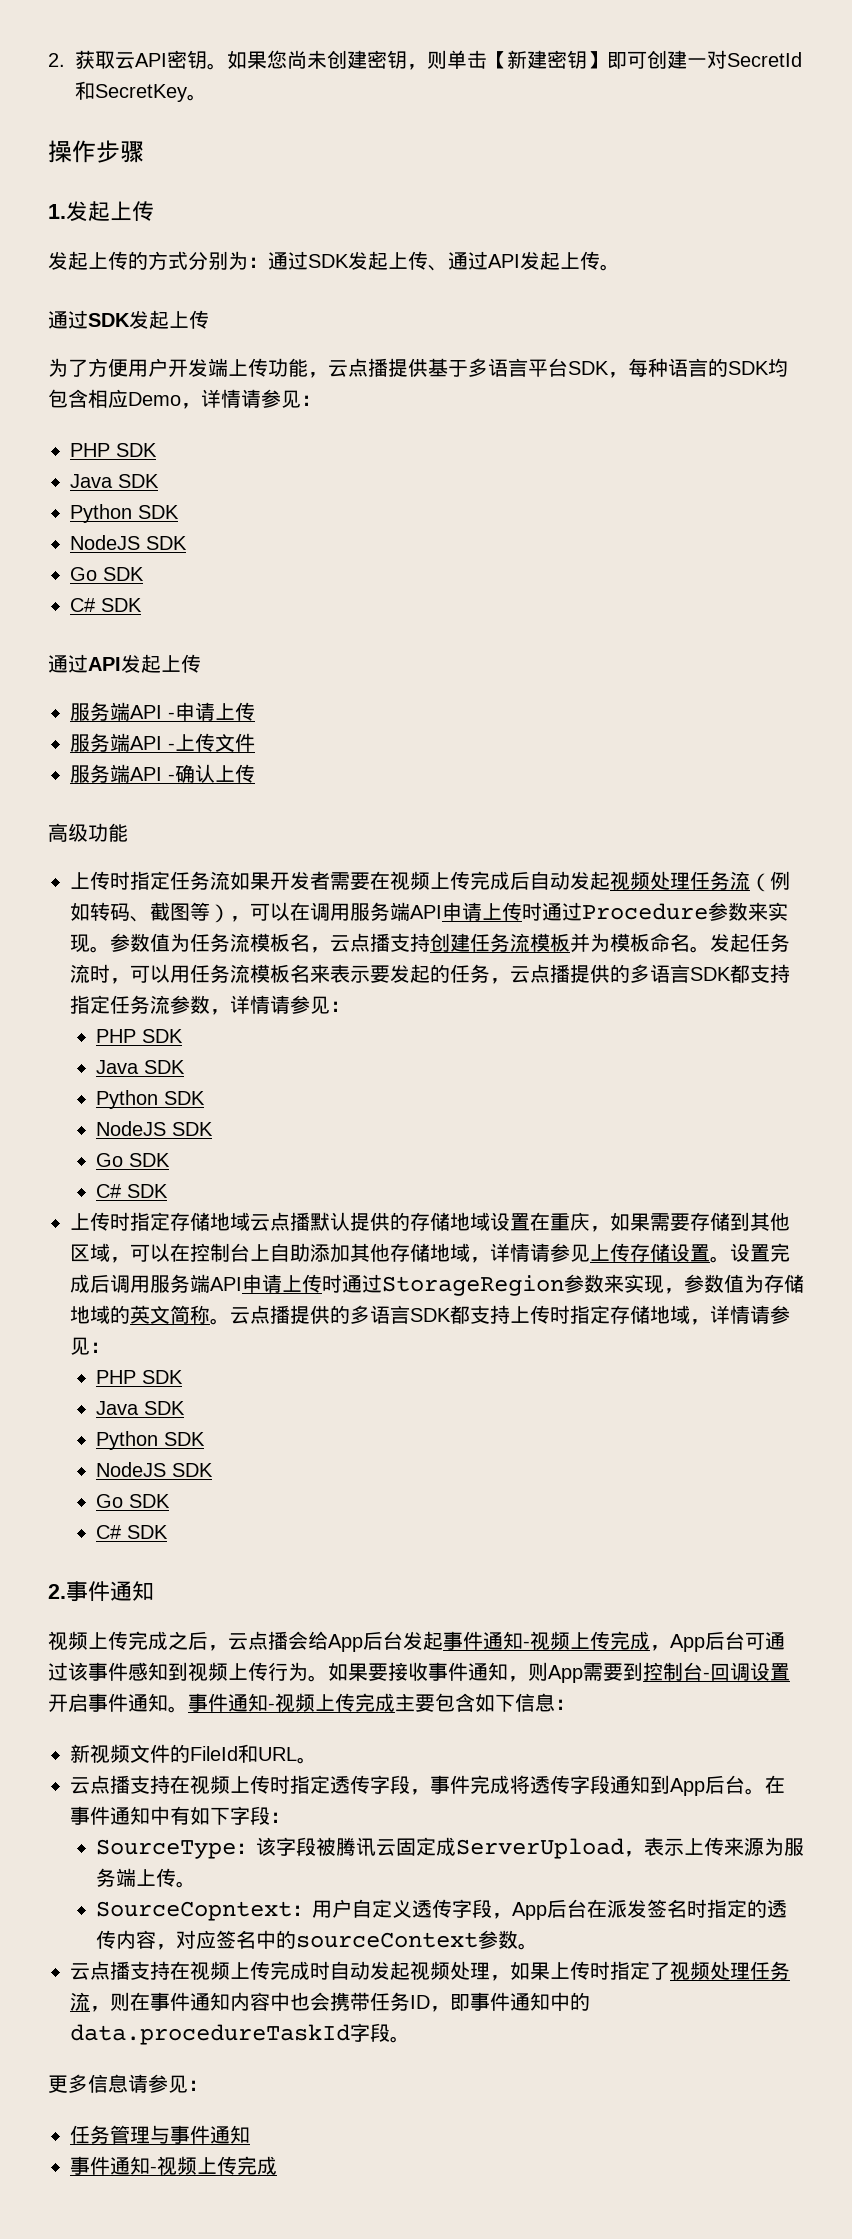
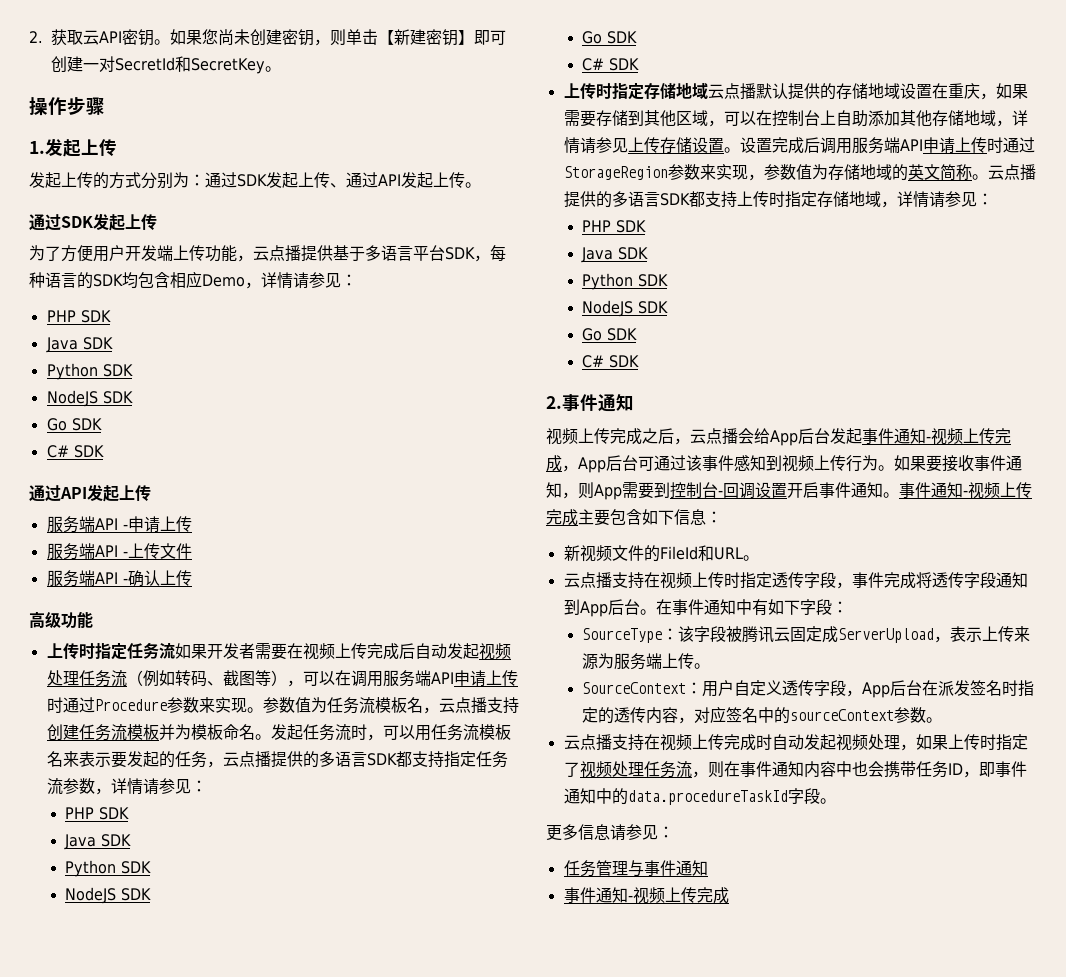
[95,1901,292,1921] SourceCopntext -> [582,682,687,694] SourceContext

